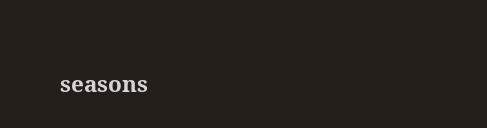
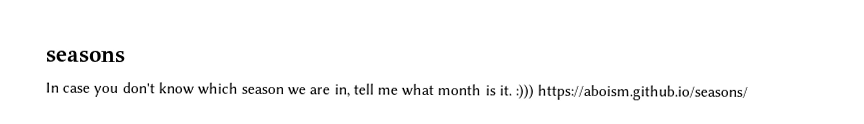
(148, 86) none -> [45,82,749,101] // In case you don't know which season we are in, tell me what month is it. :))) https://aboism.github.io/seasons/

